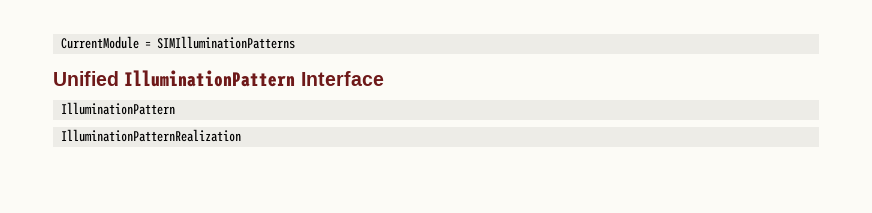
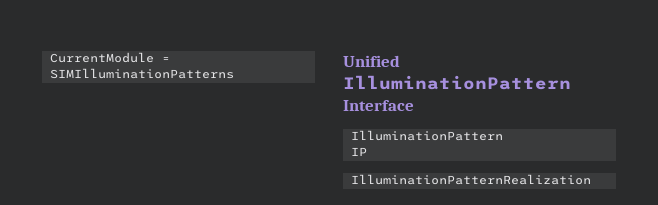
(176, 108) none -> [350,147,367,156] // IP

